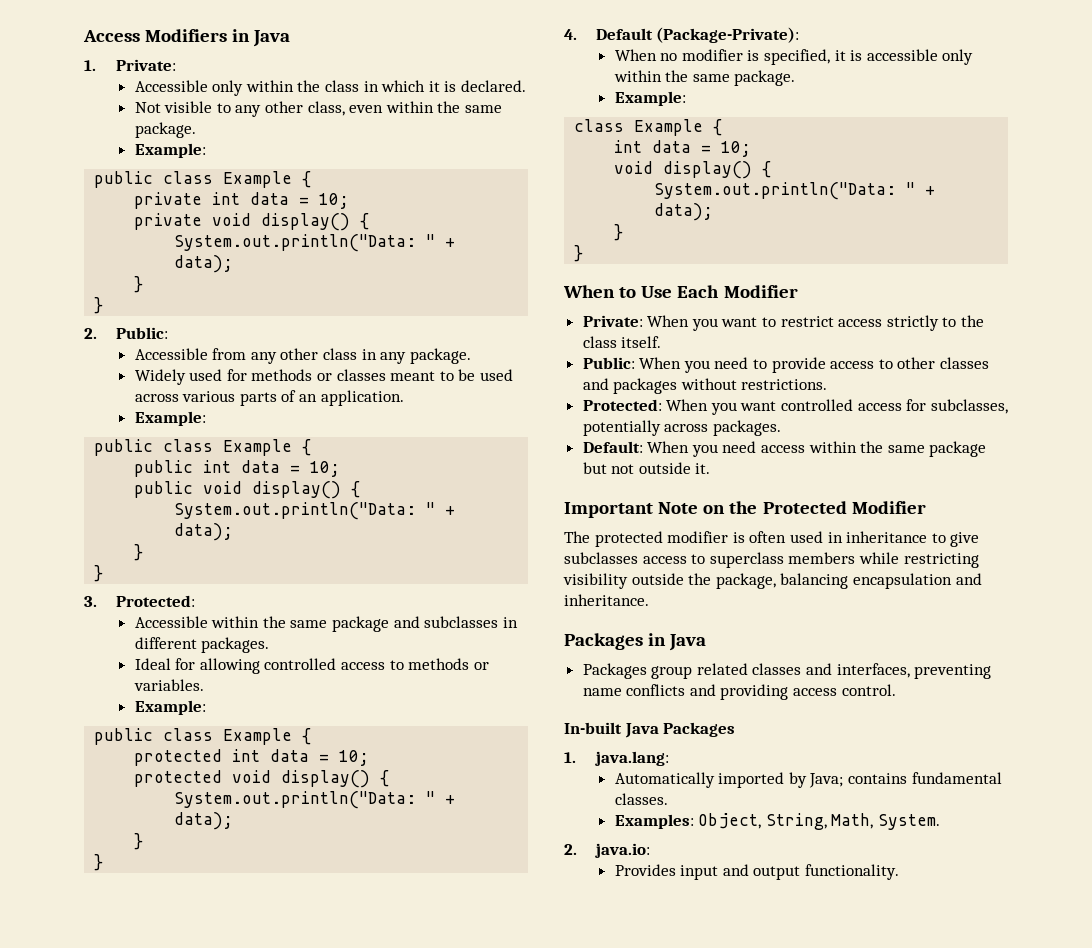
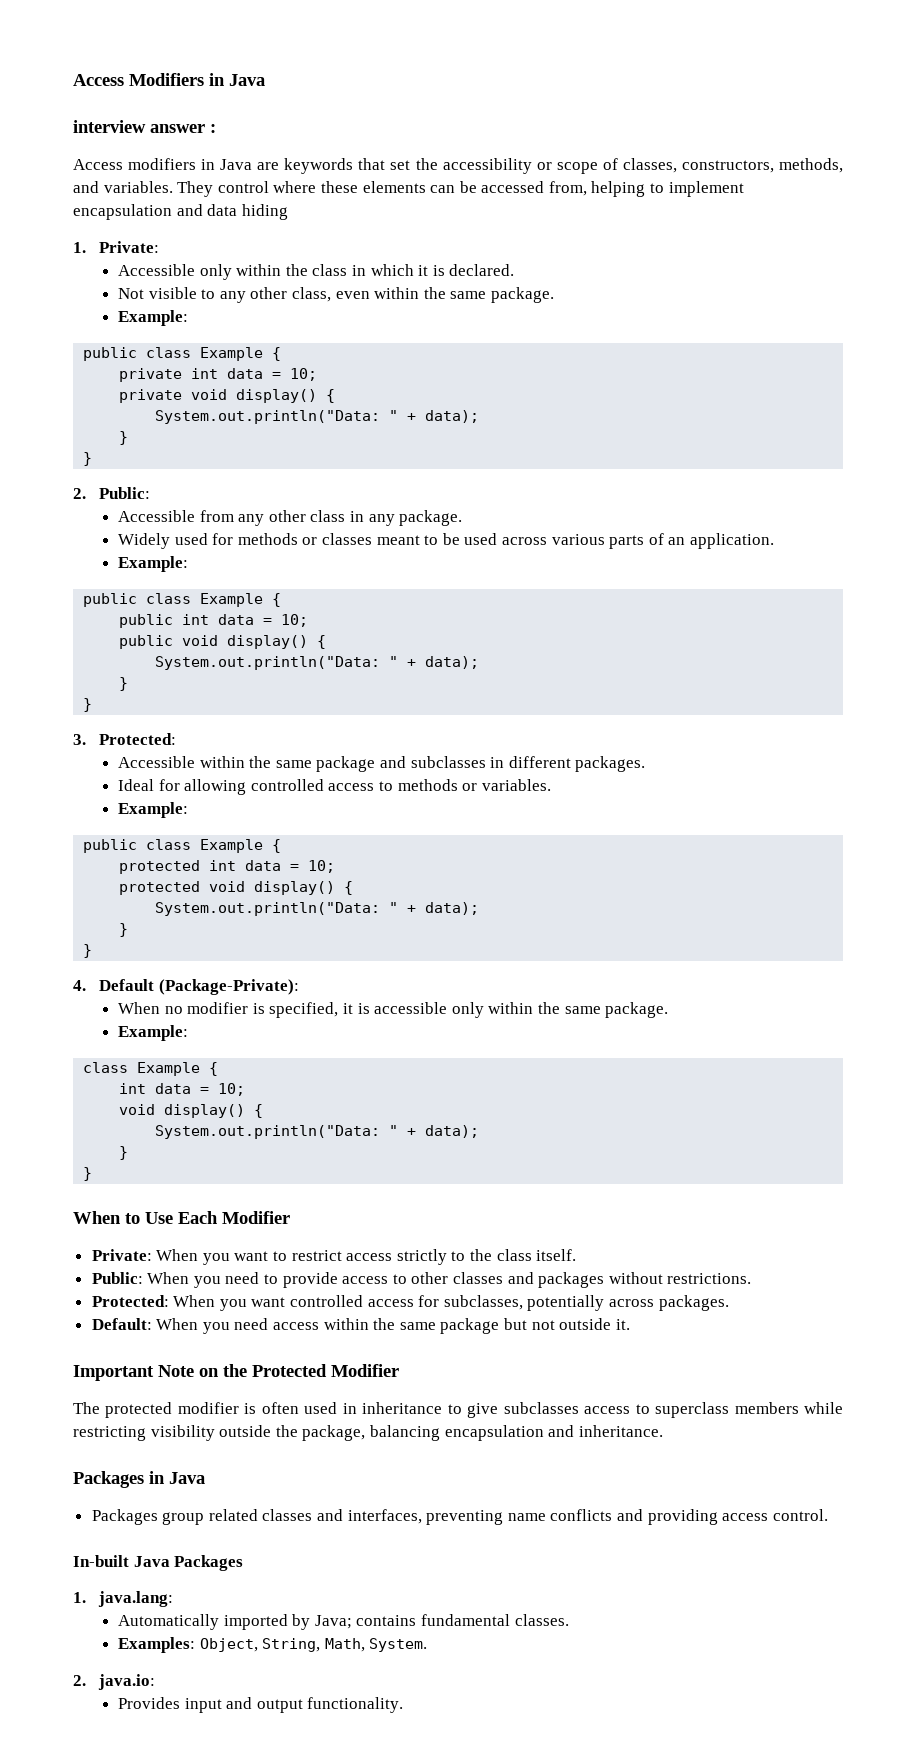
(291, 38) none -> [73,120,216,133] [73,158,844,174] [73,181,744,197] [73,204,288,220] // interview answer : // Access modifiers in Java are keywords that set the accessibility or scope of classes, constructors, methods, and variables. They control where these elements can be accessed from, helping to implement encapsulation and data hiding

